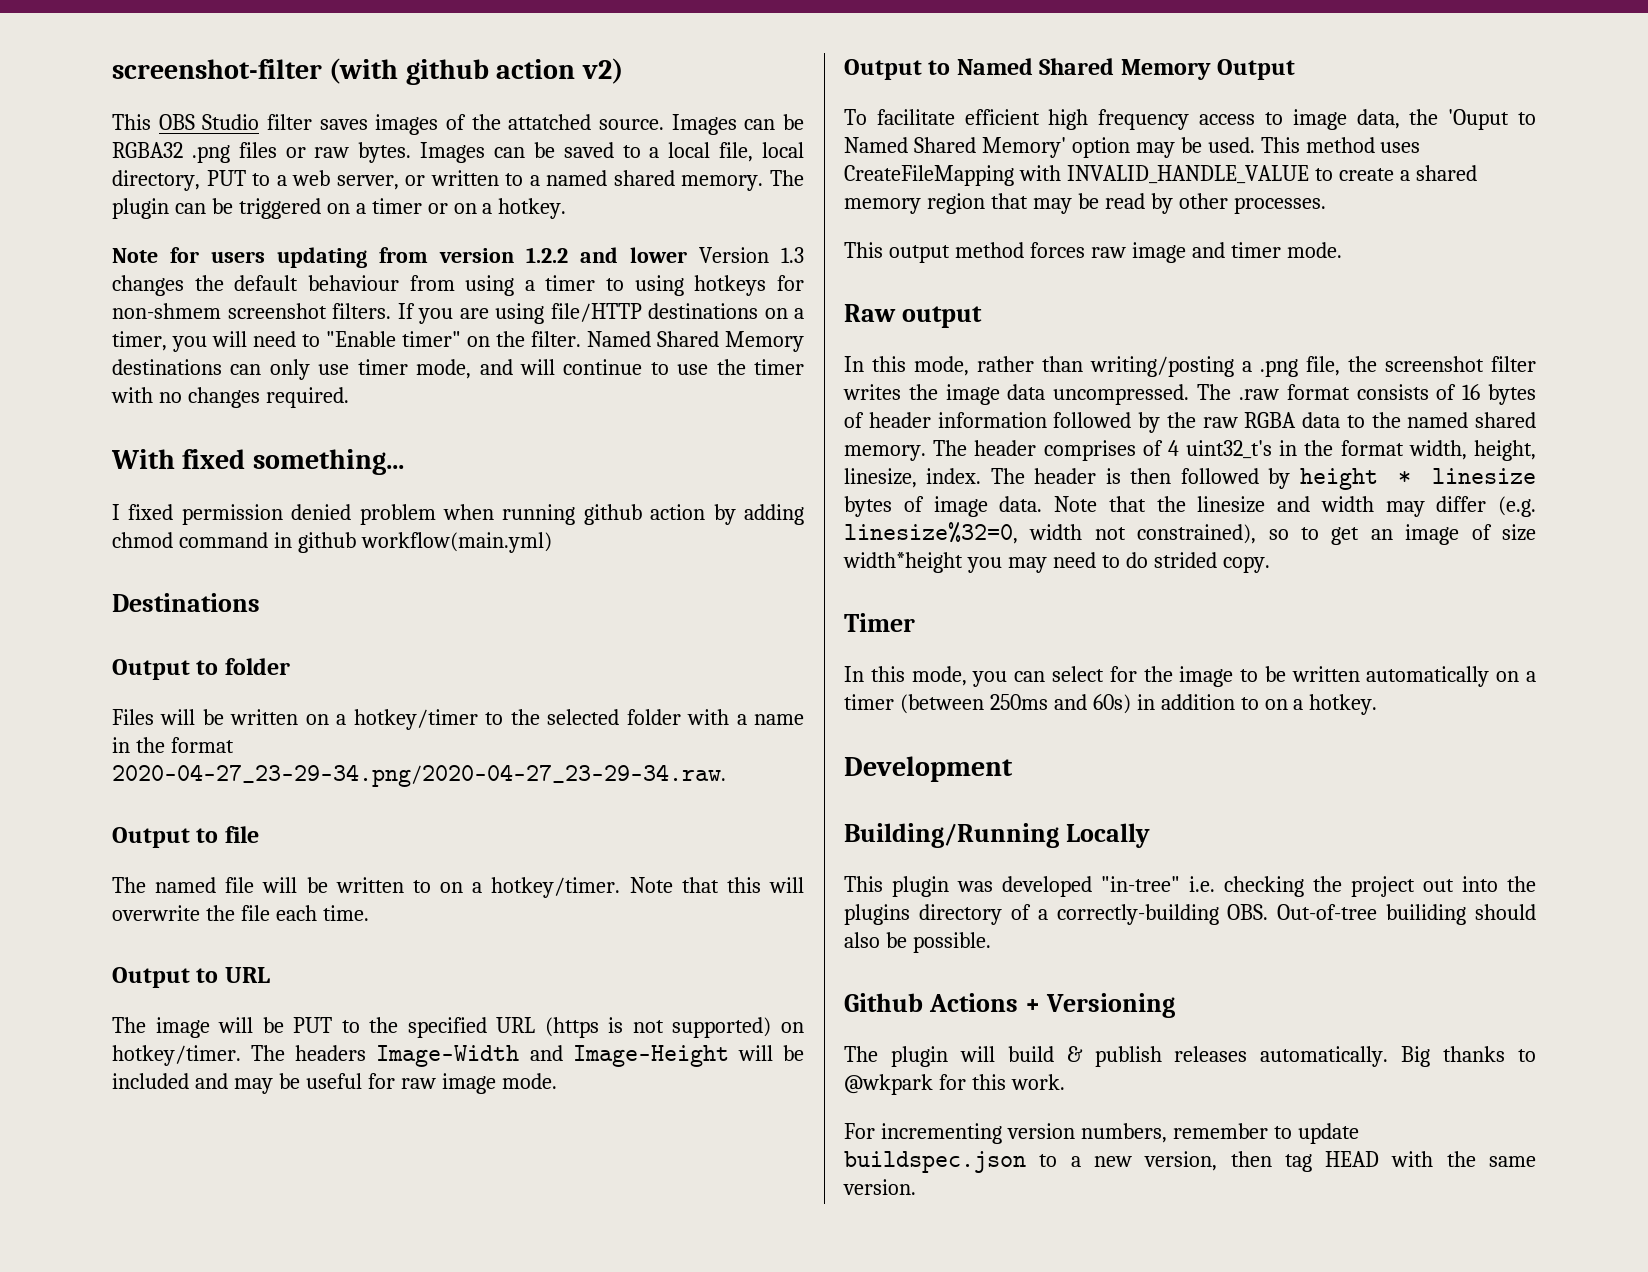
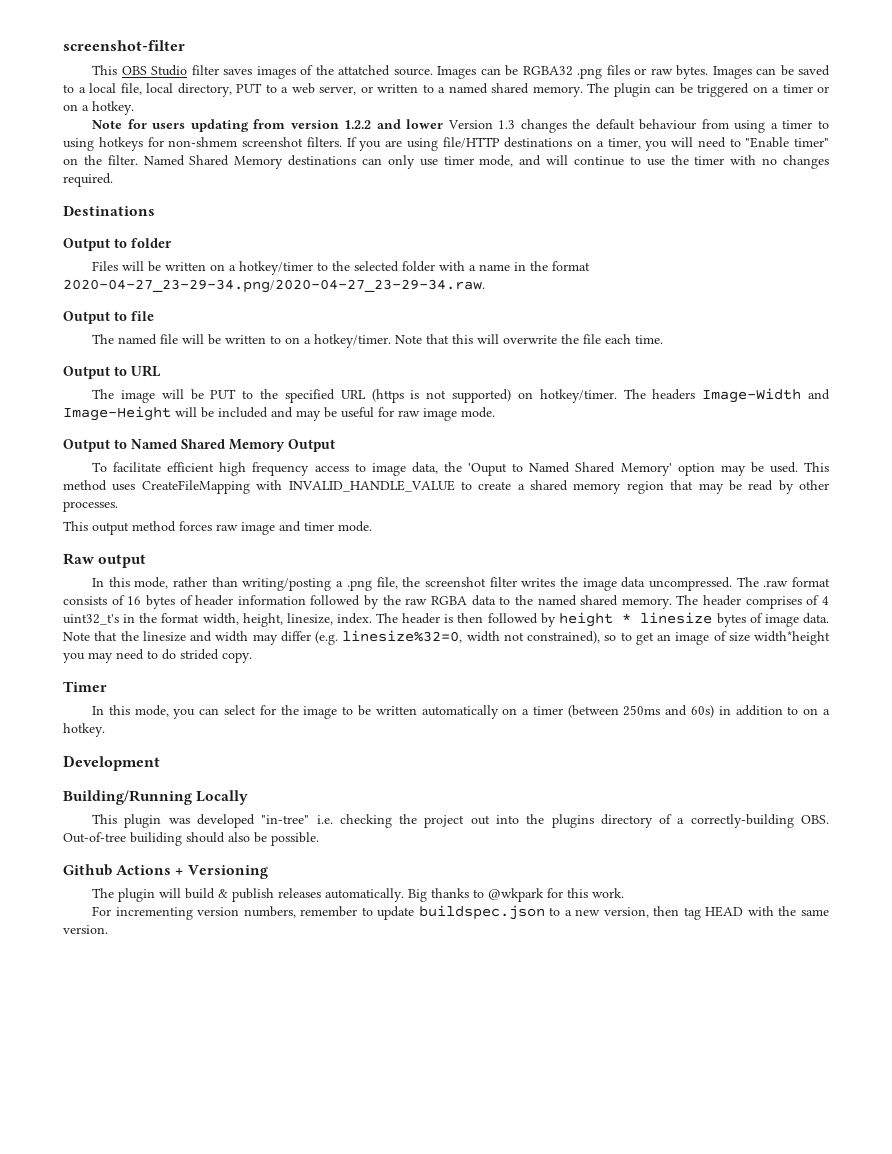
[329,58,623,85] (with github action v2) -> (185, 45) none
[111,449,404,475] [112,504,804,525] [112,532,552,553] // With fixed something... // I fixed permission denied problem when running github action by adding chmod command in github workflow(main.yml) -> (113, 180) none

